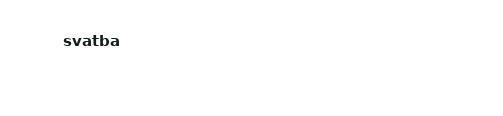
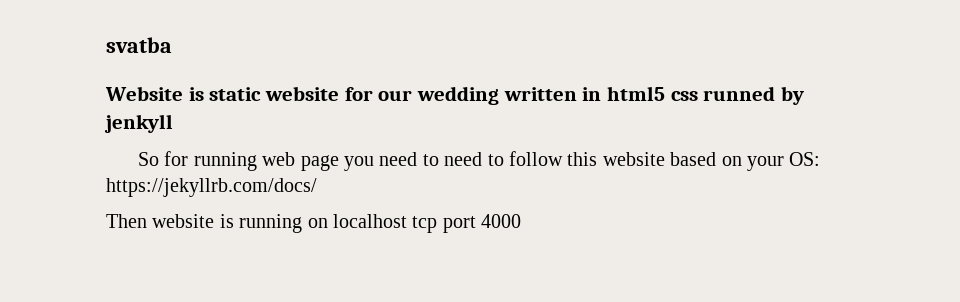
(120, 40) none -> [105,86,805,105] [104,114,173,133] [138,151,821,171] [106,178,317,197] [106,214,522,233] // Website is static website for our wedding written in html5 css runned by jenkyll // So for running web page you need to need to follow this website based on your OS: https://jekyllrb.com/docs/ // Then website is running on localhost tcp port 4000

